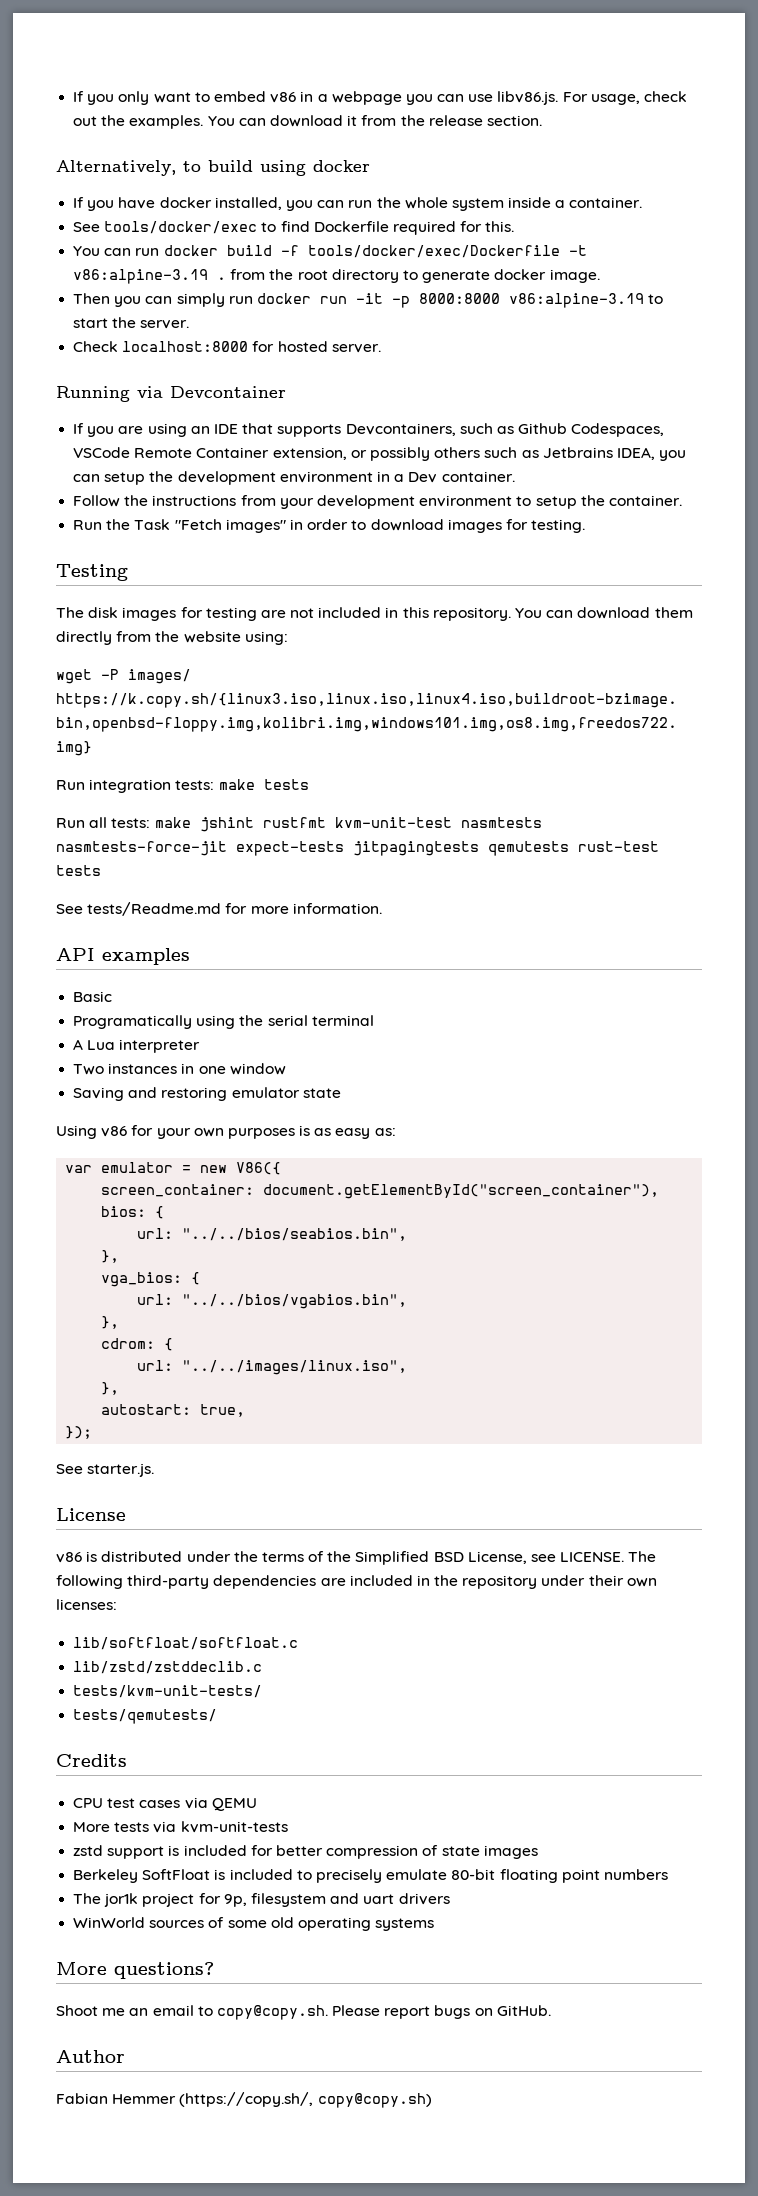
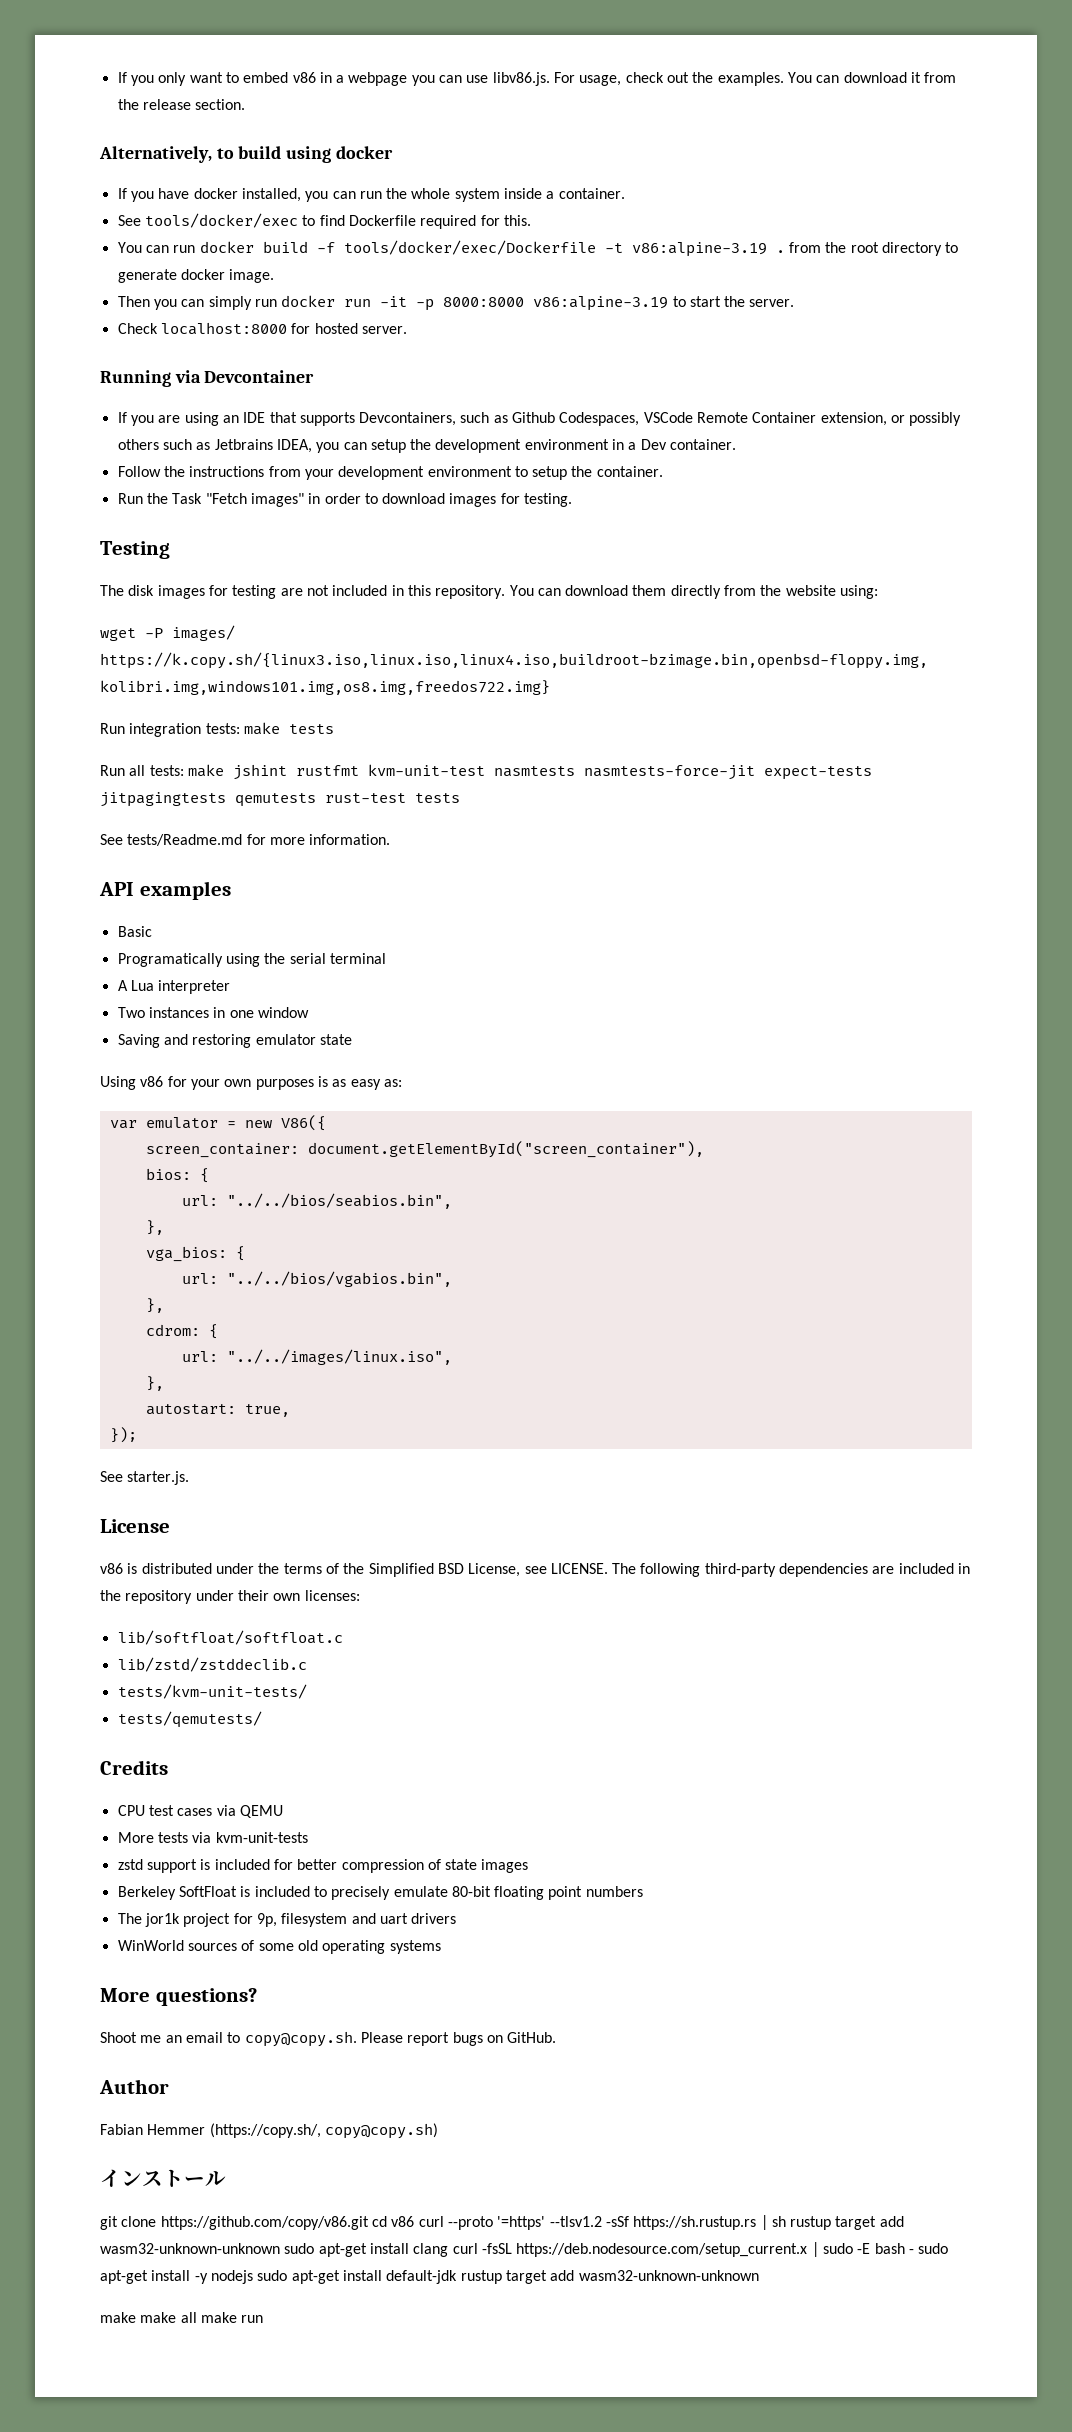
(432, 2100) none -> [100,2169,226,2187] [100,2215,904,2230] [100,2242,949,2257] [100,2270,759,2284] [100,2312,264,2323] // インストール // git clone https://github.com/copy/v86.git cd v86 curl --proto '=https' --tlsv1.2 -sSf https://sh.rustup.rs | sh rustup target add wasm32-unknown-unknown sudo apt-get install clang curl -fsSL https://deb.nodesource.com/setup_current.x | sudo -E bash - sudo apt-get install -y nodejs sudo apt-get install default-jdk rustup target add wasm32-unknown-unknown // make make all make run

